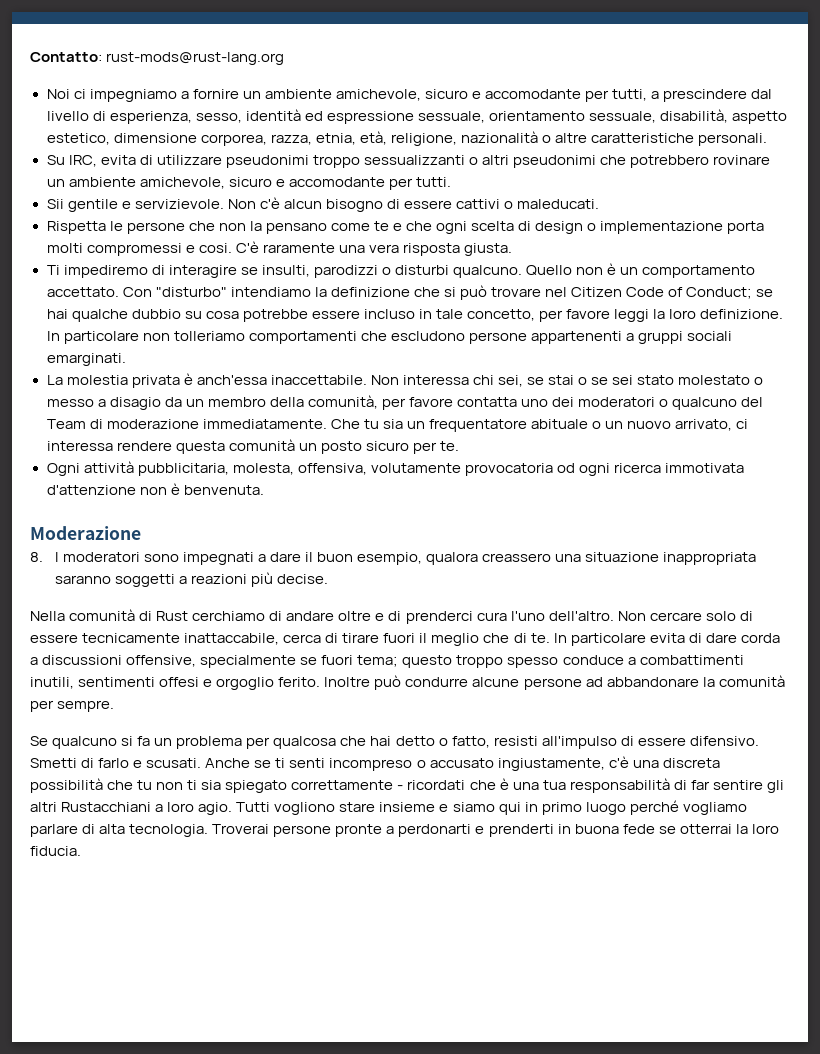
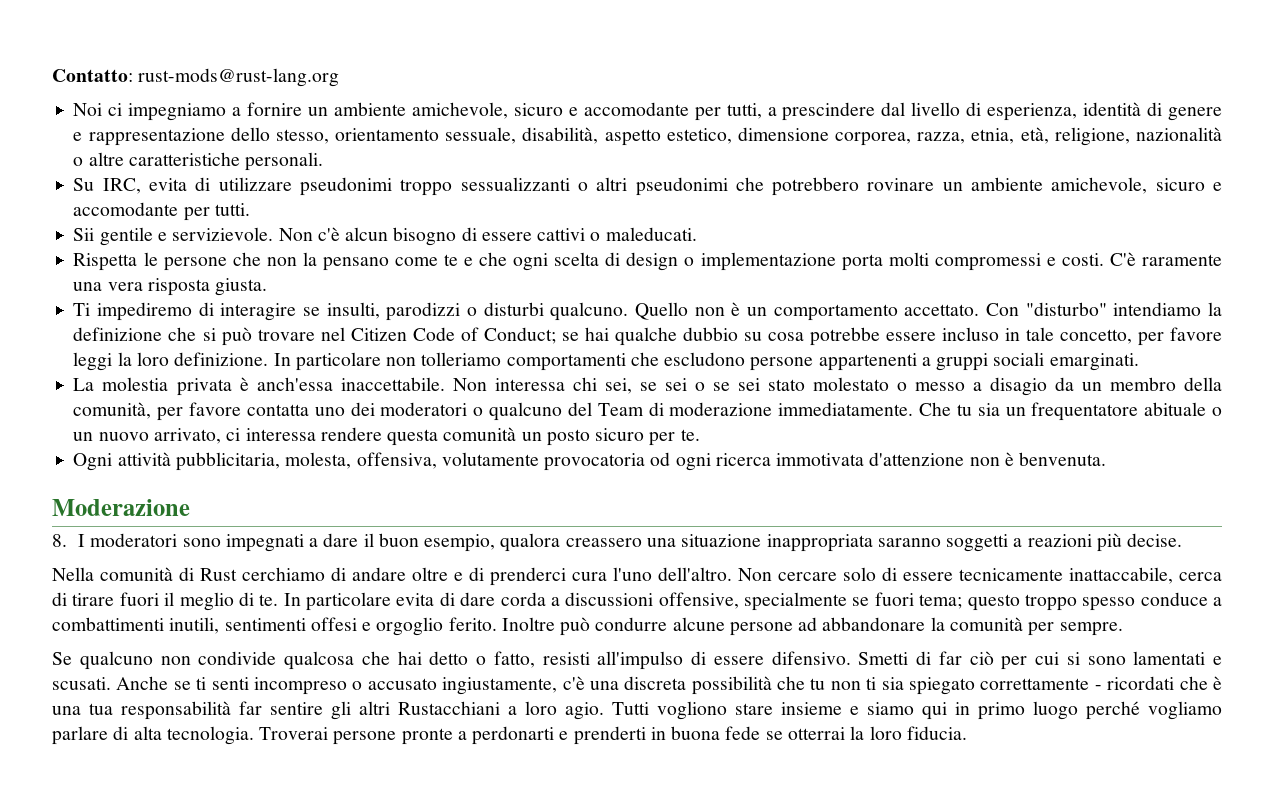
[195,109,485,124] sesso, identità ed espressione sessuale, -> [1083,102,1222,121] [73,127,329,146] identità di genere e rappresentazione dello stesso,
[198,243,232,253] cosi. -> [1061,253,1104,266] costi.
[548,375,575,385] stai -> [664,378,687,391] sei
[483,633,510,643] che -> (234, 601) none
[121,736,271,749] si fa un problema per -> [160,651,277,665] non condivide
[98,758,130,768] farlo -> [938,651,1206,670] far ciò per cui si sono lamentati
[673,780,687,790] di -> (231, 710) none

